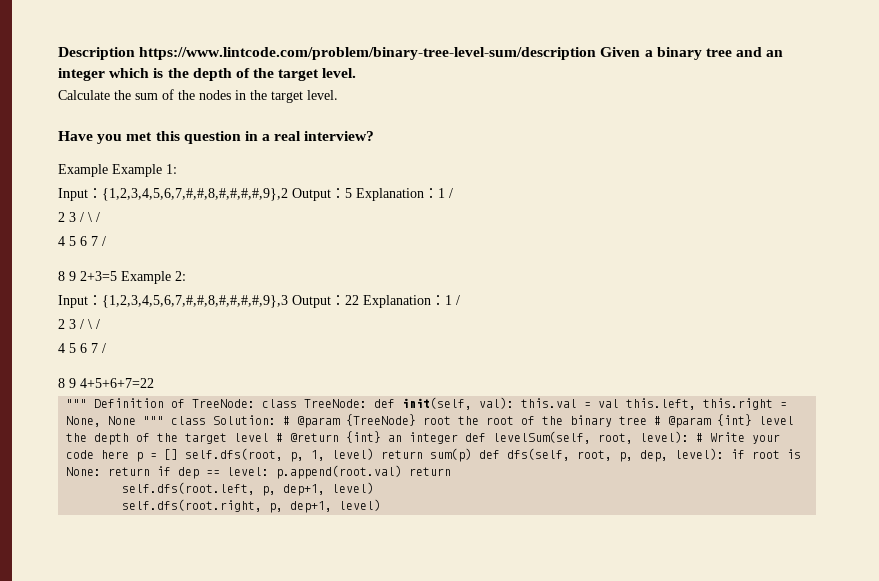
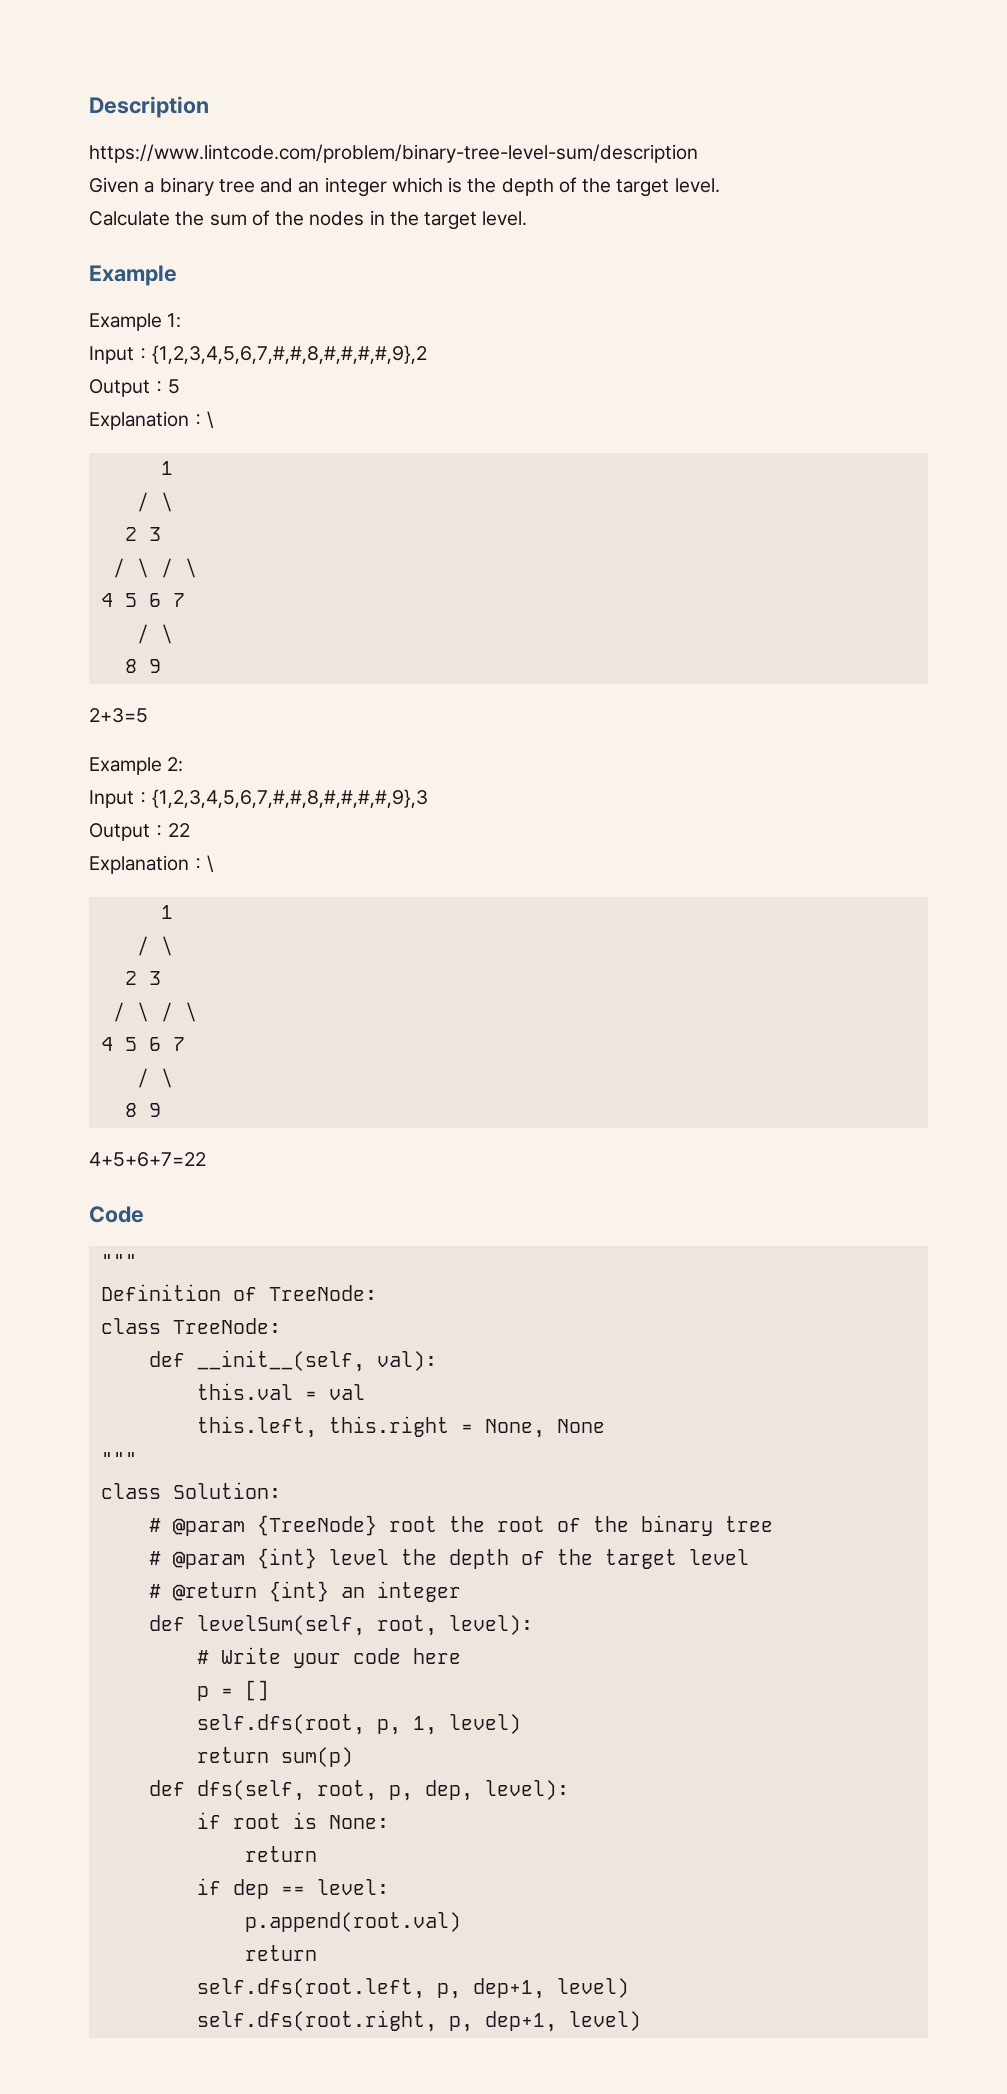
(135, 53) none -> (209, 107) //
(597, 53) none -> (698, 153) //
[58,131,375,144] [58,164,162,177] Have you met this question in a real interview? // Example Example -> [89,265,177,286] [89,313,162,331] Example // Example
(288, 194) none -> (427, 354) //
[356,188,453,201] [58,212,100,222] [58,236,106,246] [58,271,76,281] Explanation：1 / // 2 3 / \ / // 4 5 6 7 / // 8 9 -> [89,411,214,430] [160,461,173,475] [136,492,173,512] [124,527,161,541] [112,558,197,578] [100,593,185,607] [136,624,173,644] [124,659,161,673] // Explanation：\ // 1 // / \ // 2 3 // / \ / \ // 4 5 6 7 // / \ // 8 9 //
(117, 276) none -> (148, 715) //
(288, 301) none -> (428, 798) //
[363,295,460,308] [58,319,100,329] [58,343,106,353] [58,378,76,388] Explanation：1 / // 2 3 / \ / // 4 5 6 7 / // 8 9 -> [89,855,214,874] [160,905,173,919] [136,936,173,956] [124,971,161,985] [112,1002,197,1022] [100,1037,185,1051] [136,1068,173,1088] [124,1103,161,1117] // Explanation：\ // 1 // / \ // 2 3 // / \ / \ // 4 5 6 7 // / \ // 8 9 //
[66,399,88,408] // """ -> [89,1206,144,1223] [100,1254,137,1268] // Code // """ //
(256, 403) none -> (377, 1293) //
[374,397,473,410] def init(self, -> [148,1350,365,1372] // def __init__(self,
(515, 403) none -> (437, 1361) //
(620, 403) none -> (365, 1392) //
[143,416,165,425] """ -> [100,1452,137,1466] // """ //
(277, 420) none -> (281, 1490) //
(648, 420) none -> (773, 1524) //
(270, 437) none -> (749, 1557) //
(459, 438) none -> (461, 1591) //
(690, 437) none -> (533, 1625) //
(130, 454) none -> (461, 1656) //
(179, 454) none -> (269, 1690) //
(375, 454) none -> (521, 1724) //
(473, 455) none -> (353, 1757) //
(725, 454) none -> (569, 1790) //
[108,467,151,476] return -> [244,1846,317,1862] // return //
(270, 471) none -> (389, 1887) //
(403, 472) none -> (461, 1922) //

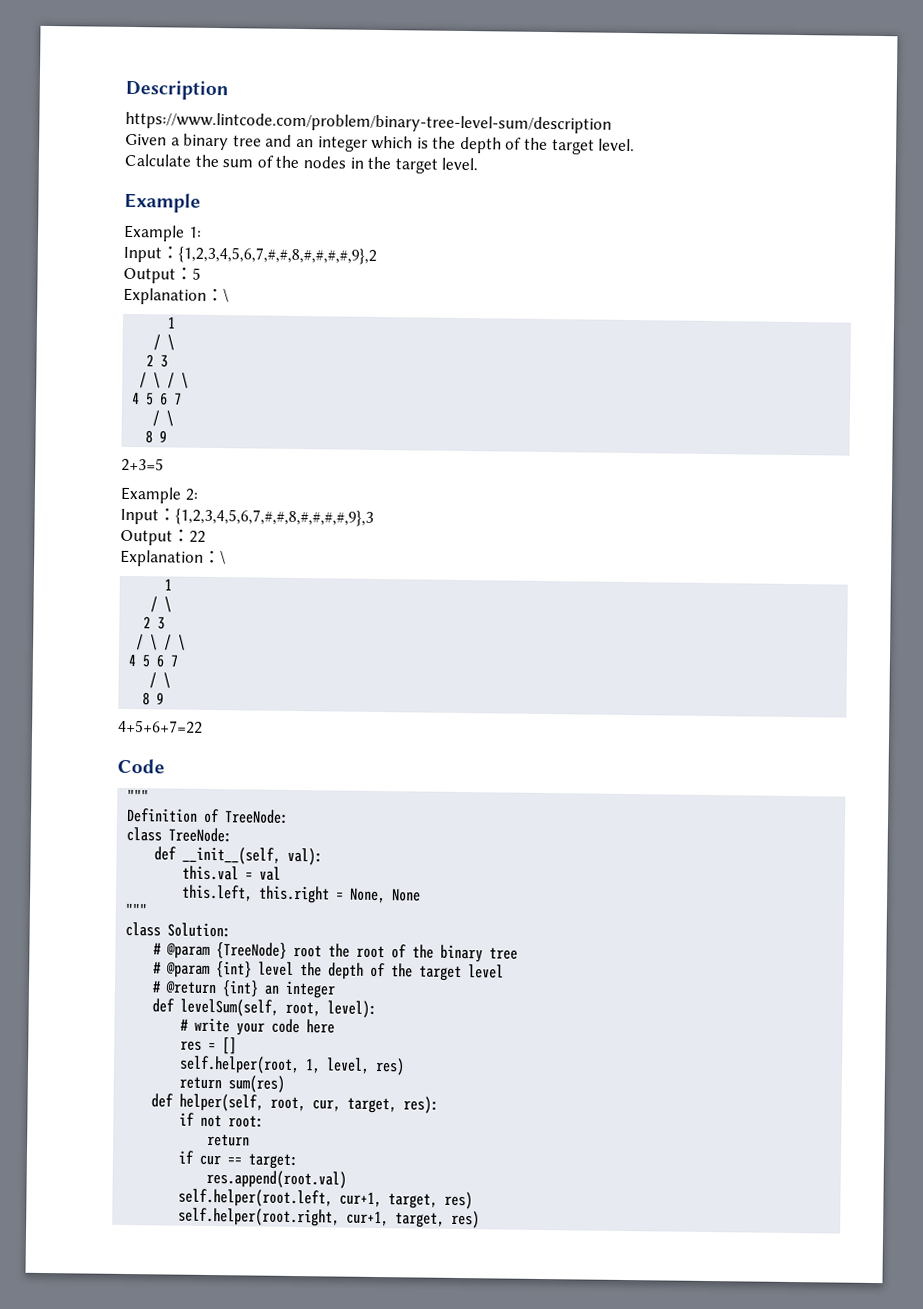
[220,1647,281,1664] Write -> [194,1017,231,1033] write
[196,1686,209,1701] p -> [180,1040,203,1051] res
[196,1714,521,1735] [196,1747,353,1767] [148,1780,569,1801] [196,1812,389,1829] [244,1846,317,1862] [196,1878,389,1899] [244,1912,461,1932] [244,1945,317,1961] [196,1978,629,1999] [196,2010,641,2032] self.dfs(root, p, 1, level) // return sum(p) // def dfs(self, root, p, dep, level): // if root is None: // return // if dep == level: // p.append(root.val) // return // self.dfs(root.left, p, dep+1, level) // self.dfs(root.right, p, dep+1, level) -> [179,1055,406,1076] [179,1075,286,1093] [151,1093,440,1114] [179,1112,265,1128] [207,1133,251,1147] [178,1150,299,1170] [206,1169,348,1189] [178,1188,474,1210] [178,1207,481,1229] self.helper(root, 1, level, res) // return sum(res) // def helper(self, root, cur, target, res): // if not root: // return // if cur == target: // res.append(root.val) // self.helper(root.left, cur+1, target, res) // self.helper(root.right, cur+1, target, res)

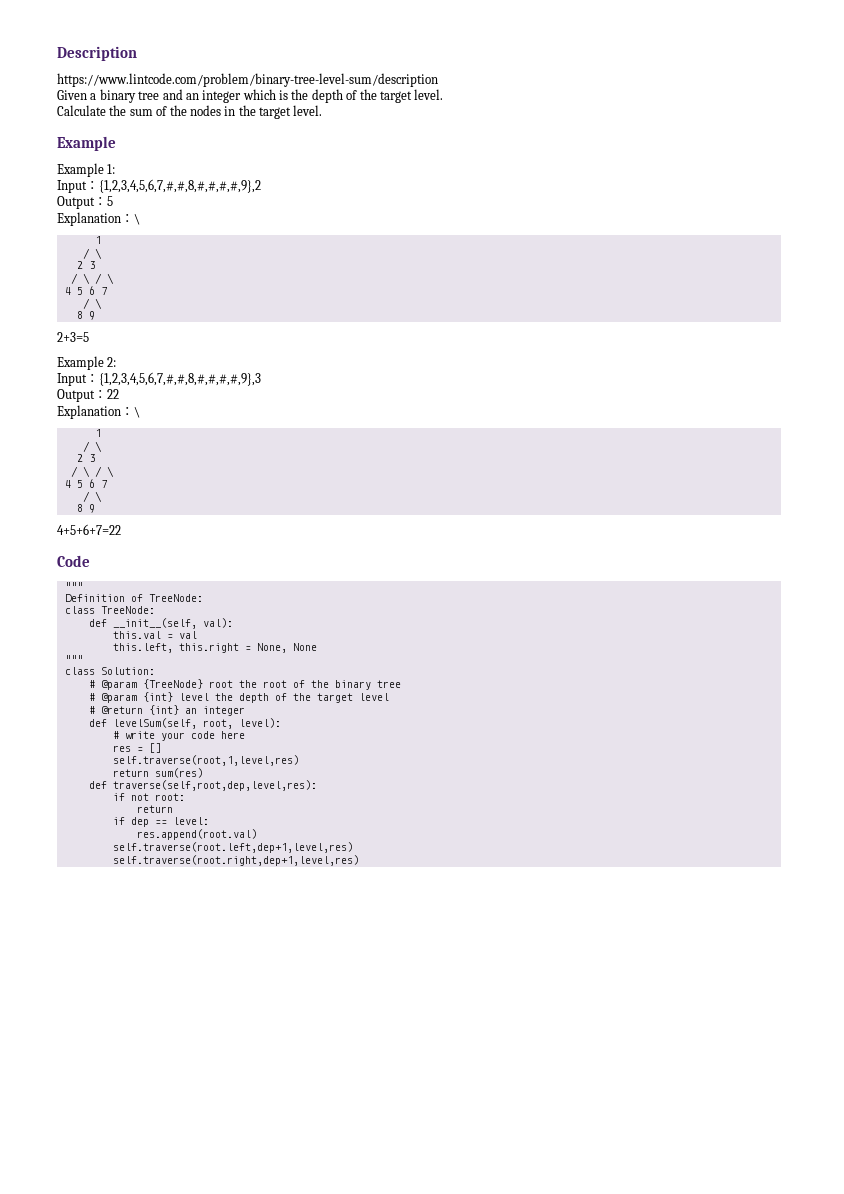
[179,1055,406,1076] self.helper(root, 1, level, res) -> [112,755,299,766] self.traverse(root,1,level,res)
[179,1093,440,1114] helper(self, root, cur, target, res): -> [112,780,317,791] traverse(self,root,dep,level,res):
[199,1153,299,1170] [206,1169,348,1189] [178,1188,474,1210] [178,1207,481,1229] cur == target: // res.append(root.val) // self.helper(root.left, cur+1, target, res) // self.helper(root.right, cur+1, target, res) -> [130,817,209,827] [136,829,257,840] [112,842,353,853] [112,855,359,866] dep == level: // res.append(root.val) // self.traverse(root.left,dep+1,level,res) // self.traverse(root.right,dep+1,level,res)

